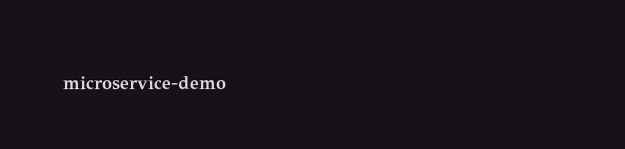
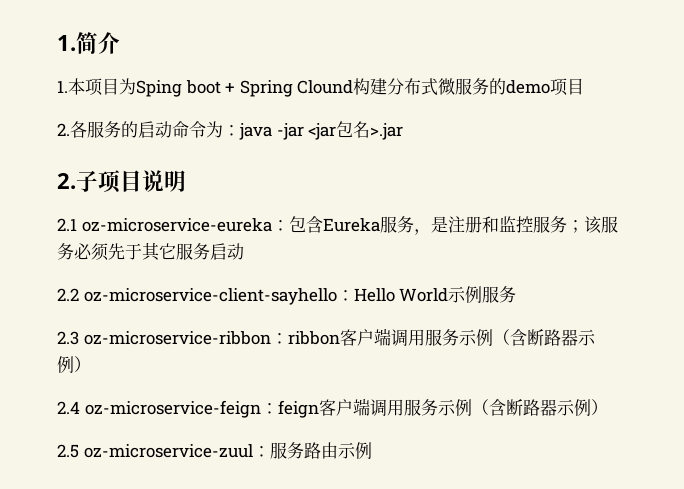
[63,76,227,91] microservice-demo -> [57,32,120,54] [57,78,585,97] [57,121,404,140] [57,170,186,193] [57,216,618,235] [57,242,244,261] [57,286,517,305] [57,328,596,347] [57,356,91,373] [57,398,608,418] [57,442,372,459] 1.简介 // 1.本项目为Sping boot + Spring Clound构建分布式微服务的demo项目 // 2.各服务的启动命令为：java -jar <jar包名>.jar // 2.子项目说明 // 2.1 oz-microservice-eureka：包含Eureka服务，是注册和监控服务；该服务必须先于其它服务启动 // 2.2 oz-microservice-client-sayhello：Hello World示例服务 // 2.3 oz-microservice-ribbon：ribbon客户端调用服务示例（含断路器示例） // 2.4 oz-microservice-feign：feign客户端调用服务示例（含断路器示例） // 2.5 oz-microservice-zuul：服务路由示例

